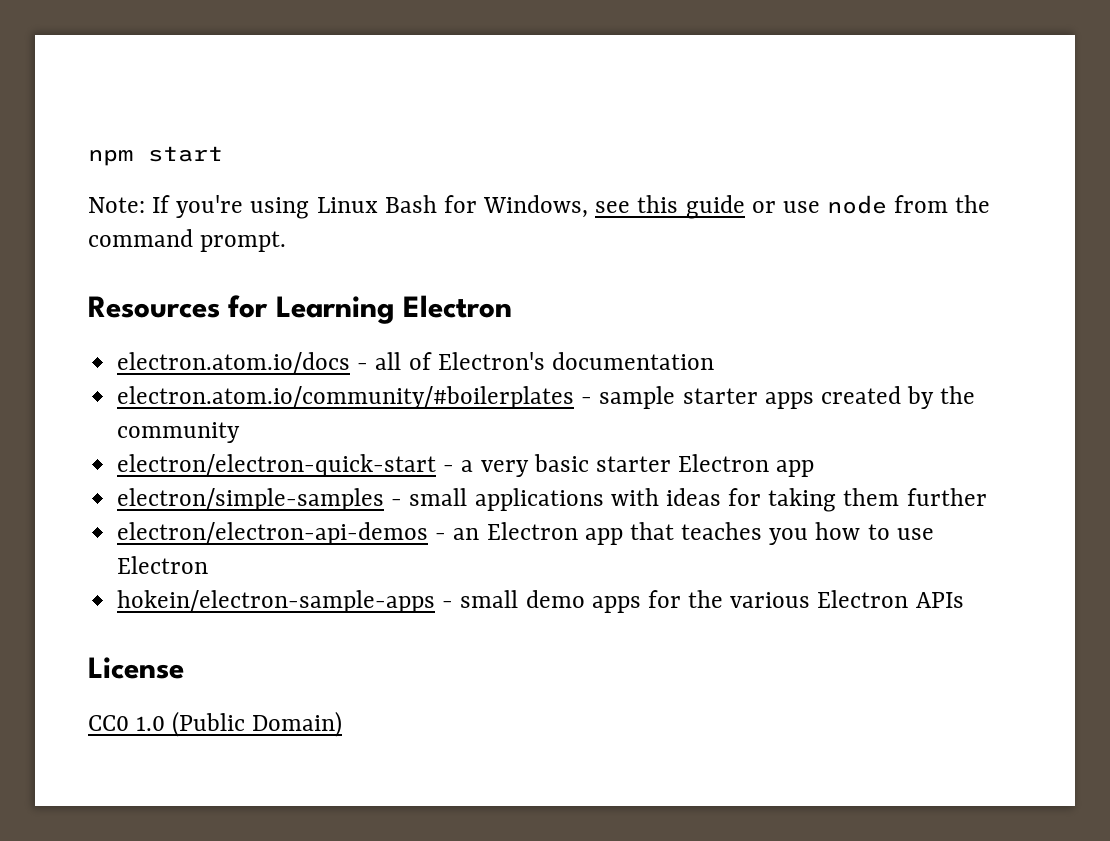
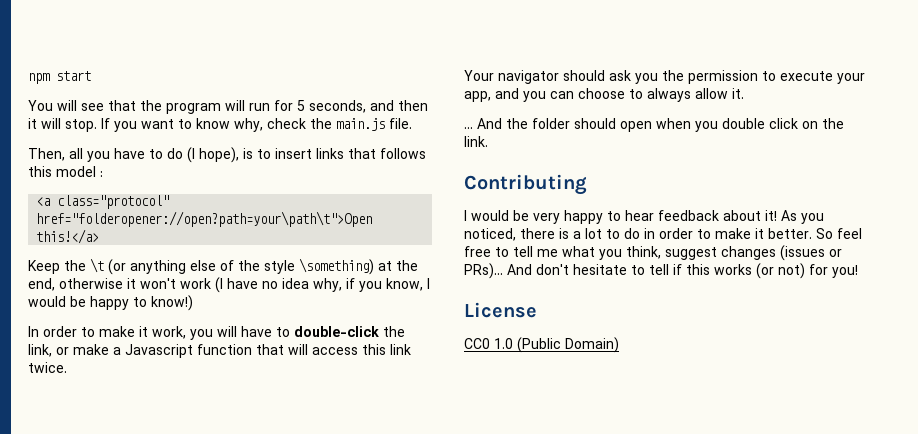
[88,195,991,219] [88,229,287,252] [88,295,513,324] [117,352,714,373] [117,386,976,409] [117,422,241,443] [117,454,815,477] [117,488,987,512] [117,522,934,545] [117,556,209,574] [117,590,964,613] Note: If you're using Linux Bash for Windows, see this guide or use node from the command prompt. // Resources for Learning Electron // electron.atom.io/docs - all of Electron's documentation // electron.atom.io/community/#boilerplates - sample starter apps created by the community // electron/electron-quick-start - a very basic starter Electron app // electron/simple-samples - small applications with ideas for taking them further // electron/electron-api-demos - an Electron app that teaches you how to use Electron // hokein/electron-sample-apps - small demo apps for the various Electron APIs -> [28,100,428,114] [28,118,412,132] [28,147,426,163] [28,166,103,177] [36,195,170,209] [36,211,373,227] [36,229,100,244] [28,258,418,275] [28,277,430,293] [28,295,193,311] [28,326,405,340] [28,344,411,358] [28,362,67,373] [464,70,865,84] [464,88,744,102] [464,118,844,132] [464,136,488,147] [464,174,587,195] [464,210,824,224] [464,228,862,241] [464,245,842,261] [464,263,858,279] You will see that the program will run for 5 seconds, and then it will stop. If you want to know why, check the main.js file. // Then, all you have to do (I hope), is to insert links that follows this model : // <a class="protocol" href="folderopener://open?path=your\path\t">Open this!</a> // Keep the \t (or anything else of the style \something) at the end, otherwise it won't work (I have no idea why, if you know, I would be happy to know!) // In order to make it work, you will have to double-click the link, or make a Javascript function that will access this link twice. // Your navigator should ask you the permission to execute your app, and you can choose to always allow it. // ... And the folder should open when you double click on the link. // Contributing // I would be very happy to hear feedback about it! As you noticed, there is a lot to do in order to make it better. So feel free to tell me what you think, suggest changes (issues or PRs)... And don't hesitate to tell if this works (or not) for you!

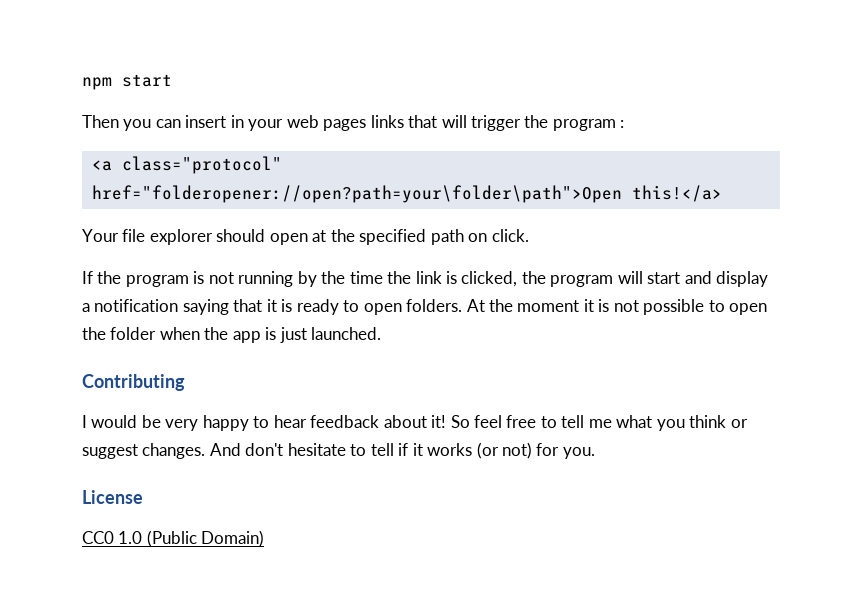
[28,100,428,114] [28,118,412,132] [28,147,426,163] [28,166,96,177] You will see that the program will run for 5 seconds, and then it will stop. If you want to know why, check the main.js file. // Then, all you have to do (I hope), is to insert links that follows this model -> [82,115,616,131] Then you can insert in your web pages links that will trigger the program
[36,211,373,227] href="folderopener://open?path=your\path\t">Open -> [91,185,622,203] href="folderopener://open?path=your\folder\path">Open
[28,258,418,275] [28,277,430,293] [28,295,193,311] [28,326,405,340] [28,344,411,358] [28,362,67,373] [464,70,865,84] [464,88,744,102] [464,118,844,132] [464,136,488,147] Keep the \t (or anything else of the style \something) at the end, otherwise it won't work (I have no idea why, if you know, I would be happy to know!) // In order to make it work, you will have to double-click the link, or make a Javascript function that will access this link twice. // Your navigator should ask you the permission to execute your app, and you can choose to always allow it. // ... And the folder should open when you double click on the link. -> [82,229,529,245] [82,271,769,287] [82,299,768,315] [82,327,382,343] Your file explorer should open at the specified path on click. // If the program is not running by the time the link is clicked, the program will start and display a notification saying that it is ready to open folders. At the moment it is not possible to open the folder when the app is just launched.
[781,210,824,224] [464,228,812,241] As you noticed, there is a lot to do in order to make it better. -> (447, 421) none
[626,245,842,261] [464,263,503,279] think, suggest changes (issues or PRs)... -> [689,415,748,428] [82,443,206,459] think or suggest changes.
[686,264,710,275] this -> [412,443,423,456] it
[832,265,858,278] you! -> [562,447,595,459] you.

